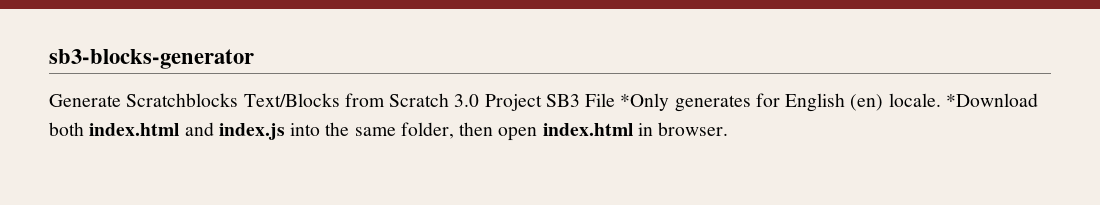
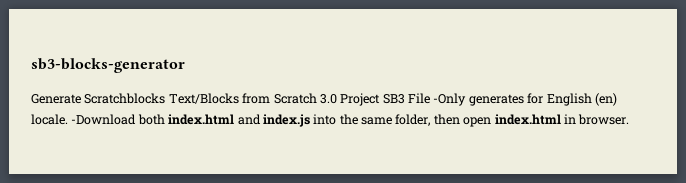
[620,93,670,111] *Only -> [433,93,467,106] -Only
[945,93,1038,107] *Download -> [71,114,137,125] -Download

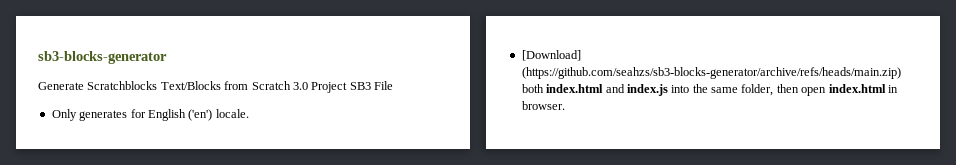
[433,93,467,106] -Only -> [51,109,77,121] // Only
[594,93,617,106] (en) -> [188,109,213,121] ('en')
[71,114,137,125] -Download -> [521,50,581,61] [521,67,901,79] // [Download] (https://github.com/seahzs/sb3-blocks-generator/archive/refs/heads/main.zip)

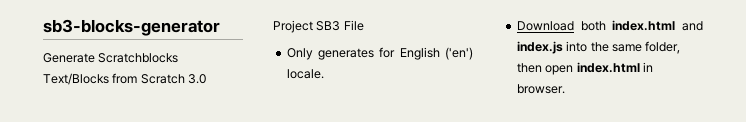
[521,50,581,61] [521,67,901,79] [Download] (https://github.com/seahzs/sb3-blocks-generator/archive/refs/heads/main.zip) -> [516,21,574,31] Download

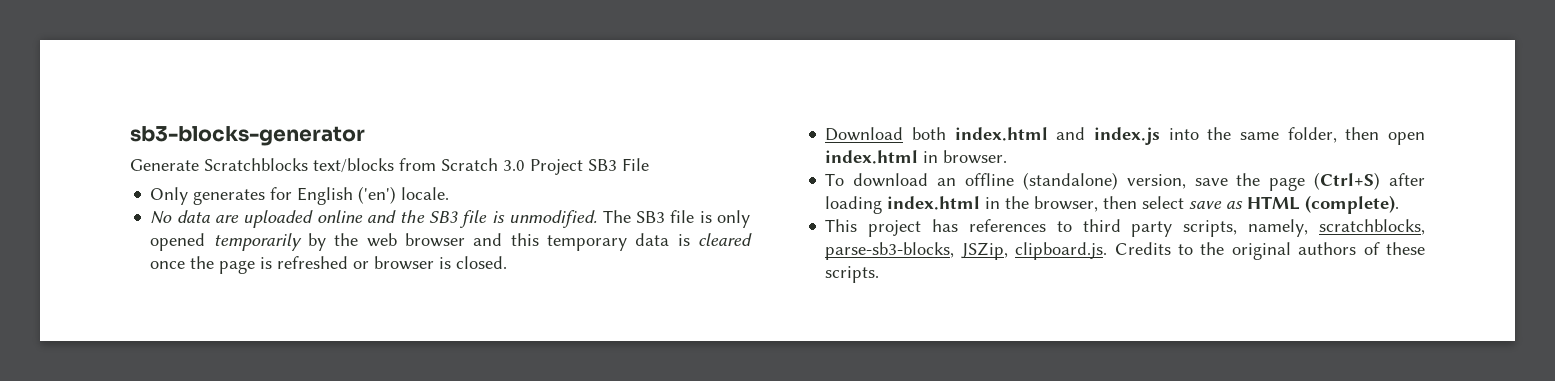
[43,73,109,85] Text/Blocks -> [313,158,394,173] text/blocks
(324, 74) none -> [150,210,750,228] [150,233,752,251] [150,256,508,274] // No data are uploaded online and the SB3 file is unmodified. The SB3 file is only opened temporarily by the web browser and this temporary data is cleared once the page is refreshed or browser is closed.
(565, 89) none -> [825,172,1425,191] [825,195,1400,214] [825,219,1425,237] [825,242,1425,260] [825,266,880,283] // To download an offline (standalone) version, save the page (Ctrl+S) after loading index.html in the browser, then select save as HTML (complete). // This project has references to third party scripts, namely, scratchblocks, parse-sb3-blocks, JSZip, clipboard.js. Credits to the original authors of these scripts.

